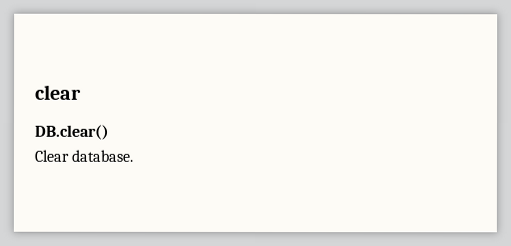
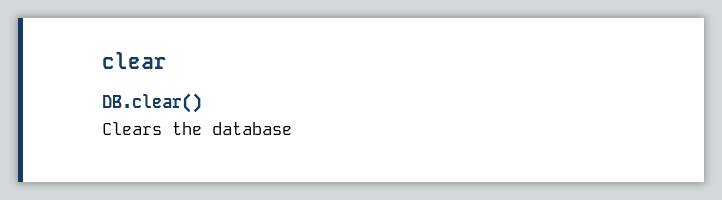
[34,149,134,162] Clear database. -> [102,122,292,135] Clears the database

